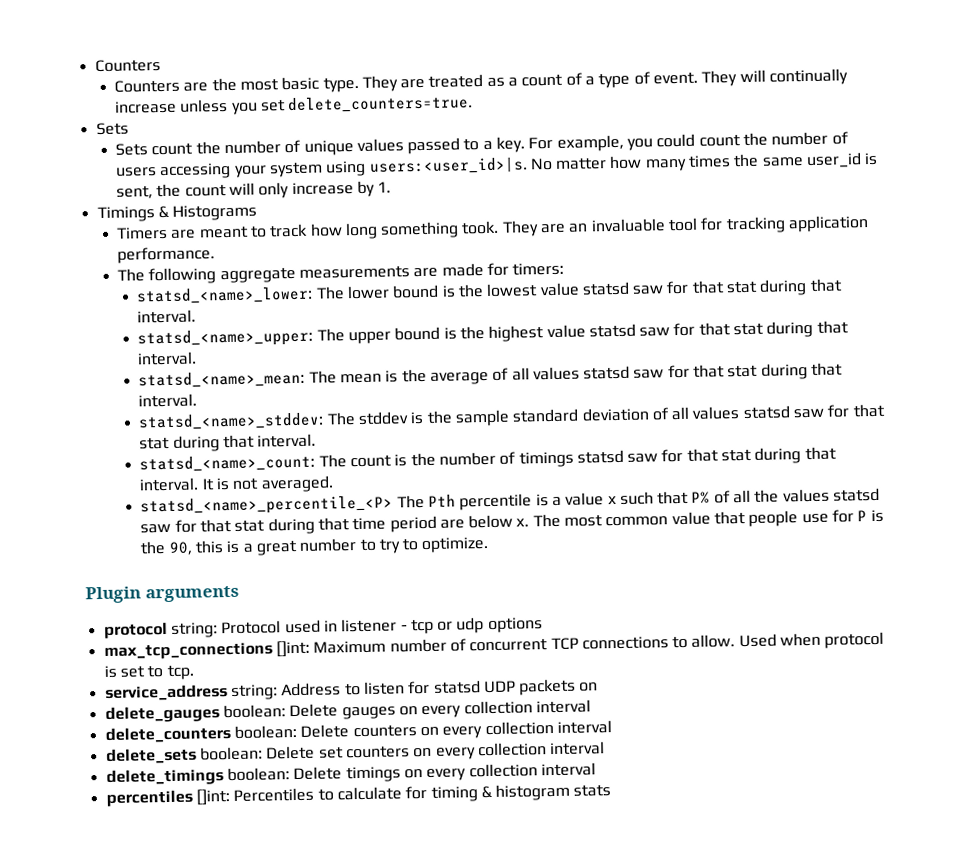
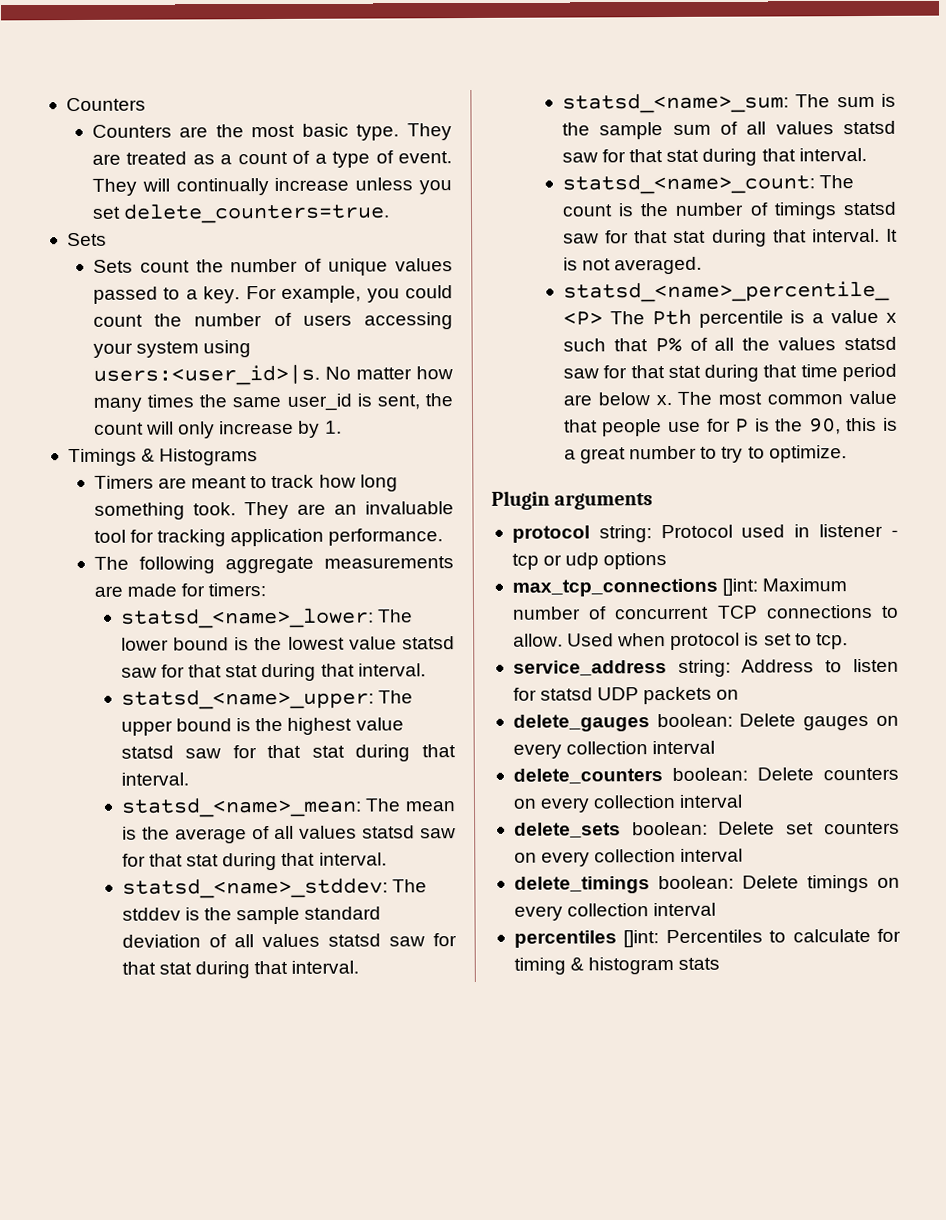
(317, 440) none -> [561,92,896,114] [561,120,896,140] [561,148,867,166] // statsd_<name>_sum: The sum is the sample sum of all values statsd saw for that stat during that interval.

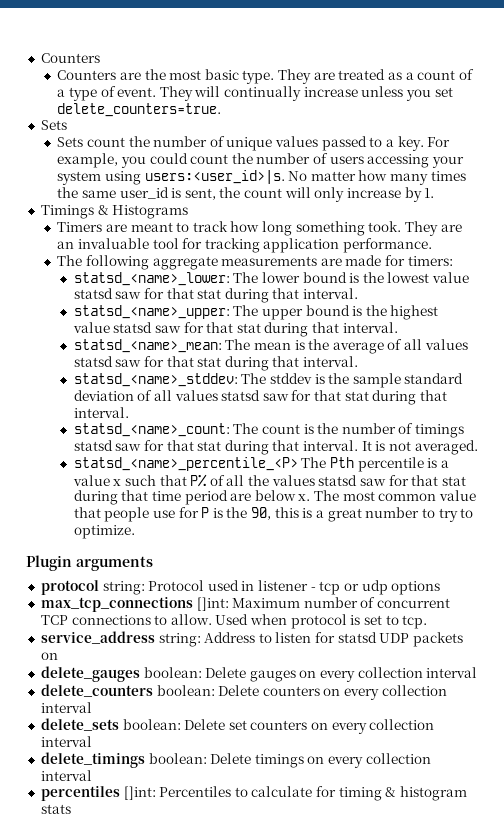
[561,92,896,114] [561,120,896,140] [561,148,867,166] // statsd_<name>_sum: The sum is the sample sum of all values statsd saw for that stat during that interval. -> (129, 412) none

